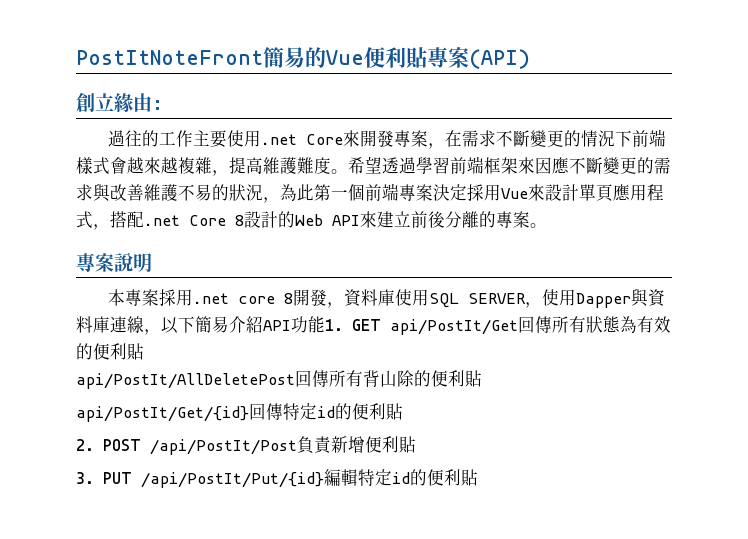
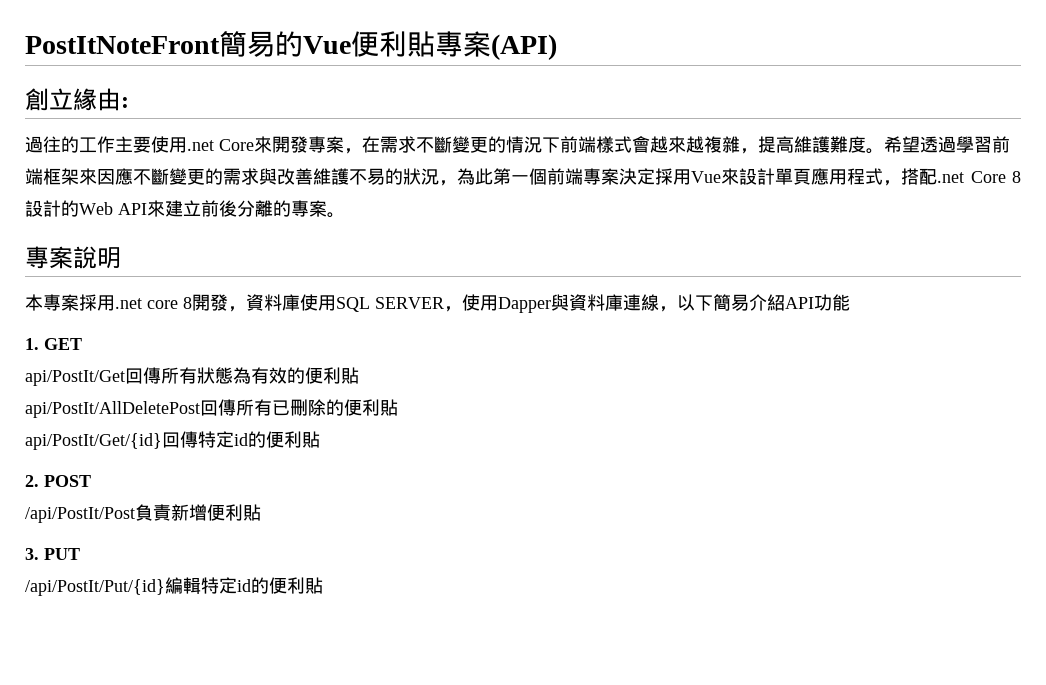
(325, 324) none -> (850, 302) //
(381, 325) none -> (82, 344) //
[363,370,397,388] 背山 -> [272,399,308,416] 已刪
(141, 445) none -> (91, 481) //
(132, 478) none -> (80, 554) //

